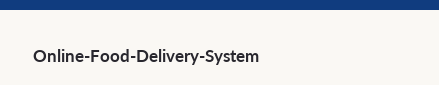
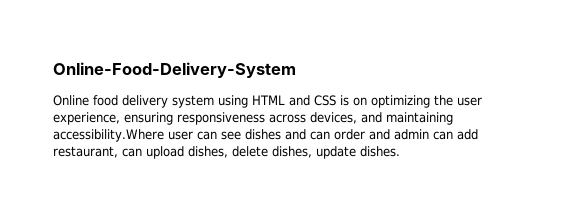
(259, 57) none -> [53,95,482,108] [53,112,453,125] [53,129,478,142] [53,146,400,159] // Online food delivery system using HTML and CSS is on optimizing the user experience, ensuring responsiveness across devices, and maintaining accessibility.Where user can see dishes and can order and admin can add restaurant, can upload dishes, delete dishes, update dishes.

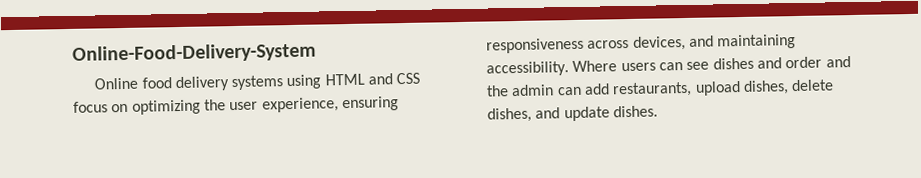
[172,95,214,108] system -> [231,75,284,91] systems
[340,95,349,106] is -> [73,101,108,113] focus
[53,129,193,142] accessibility.Where user -> [486,60,656,77] accessibility. Where users
[309,131,330,140] can -> (782, 63) none
(390, 134) none -> [486,85,509,97] the
[53,146,142,158] restaurant, can -> [612,81,693,98] restaurants,
(312, 152) none -> [535,107,561,119] and

